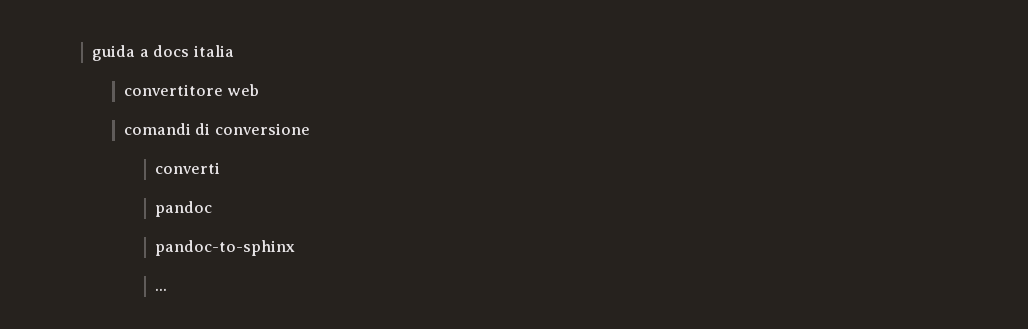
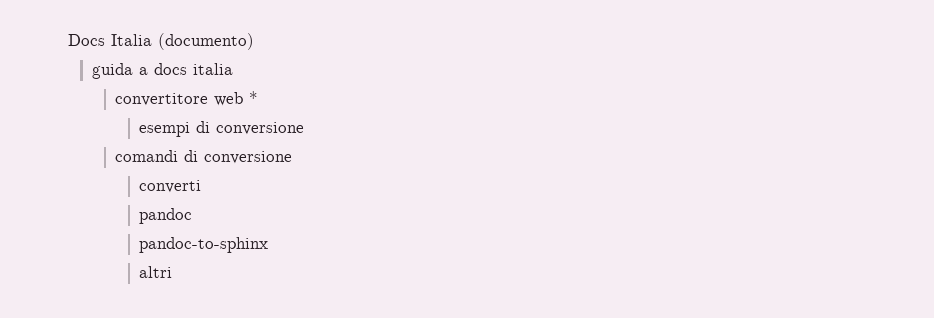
(92, 53) none -> [68,33,254,50] Docs Italia (documento) //
(260, 90) none -> [249,91,259,104] [139,121,305,137] * // esempi di conversione
[155,288,168,291] ... -> [139,266,173,278] altri

